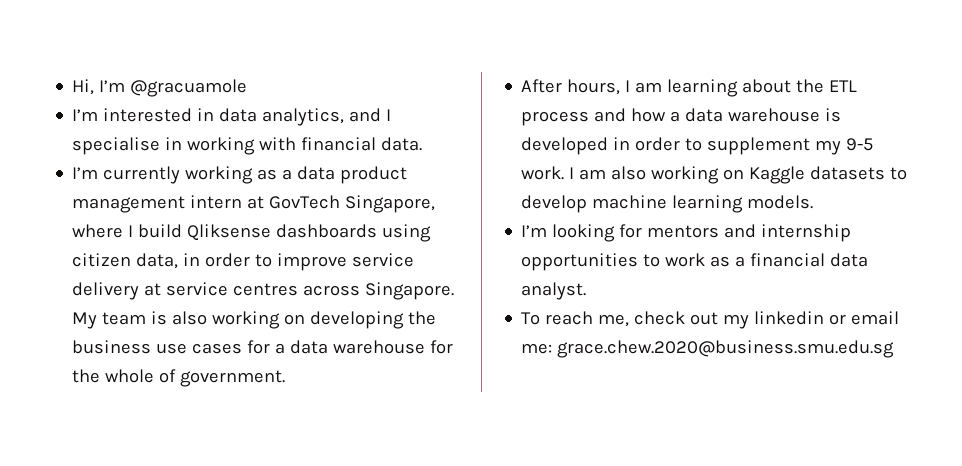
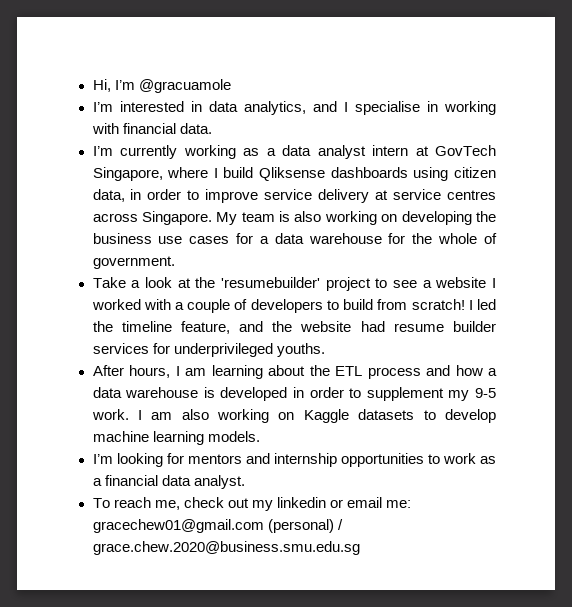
[340,166,408,184] [72,196,186,213] product management -> [317,145,366,159] analyst
(286, 378) none -> [92,277,497,291] [91,299,497,313] [92,321,496,334] [92,343,325,357] // Take a look at the 'resumebuilder' project to see a website I worked with a couple of developers to build from scratch! I led the timeline feature, and the website had resume builder services for underprivileged youths.
(553, 348) none -> [92,519,343,533] gracechew01@gmail.com (personal) /

